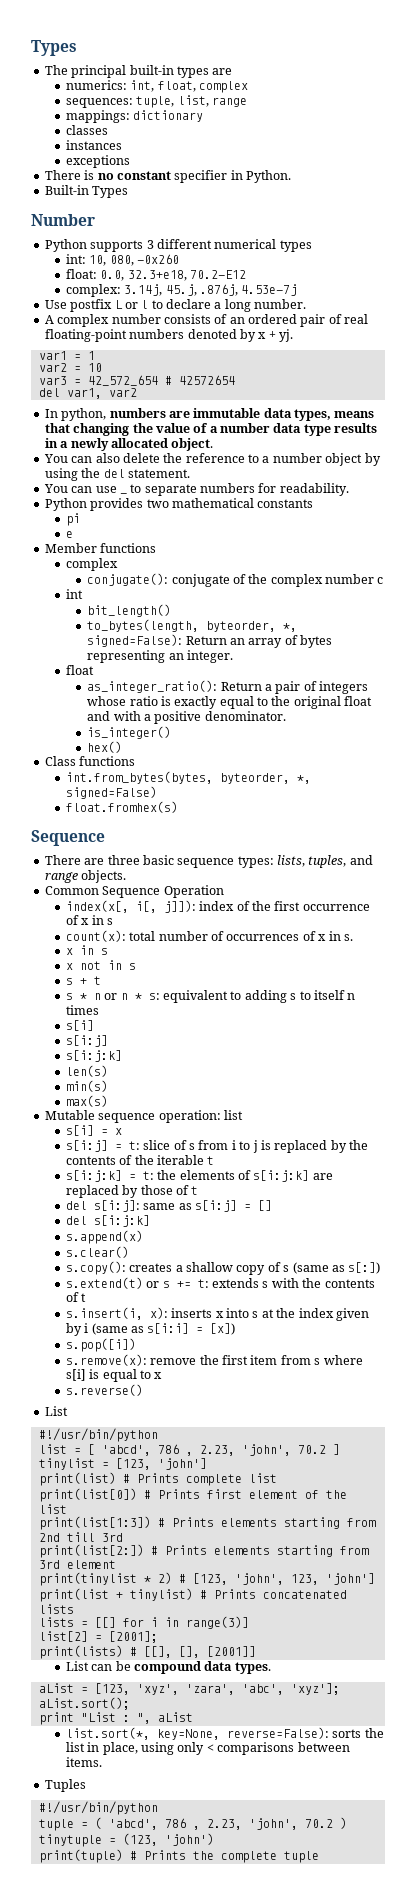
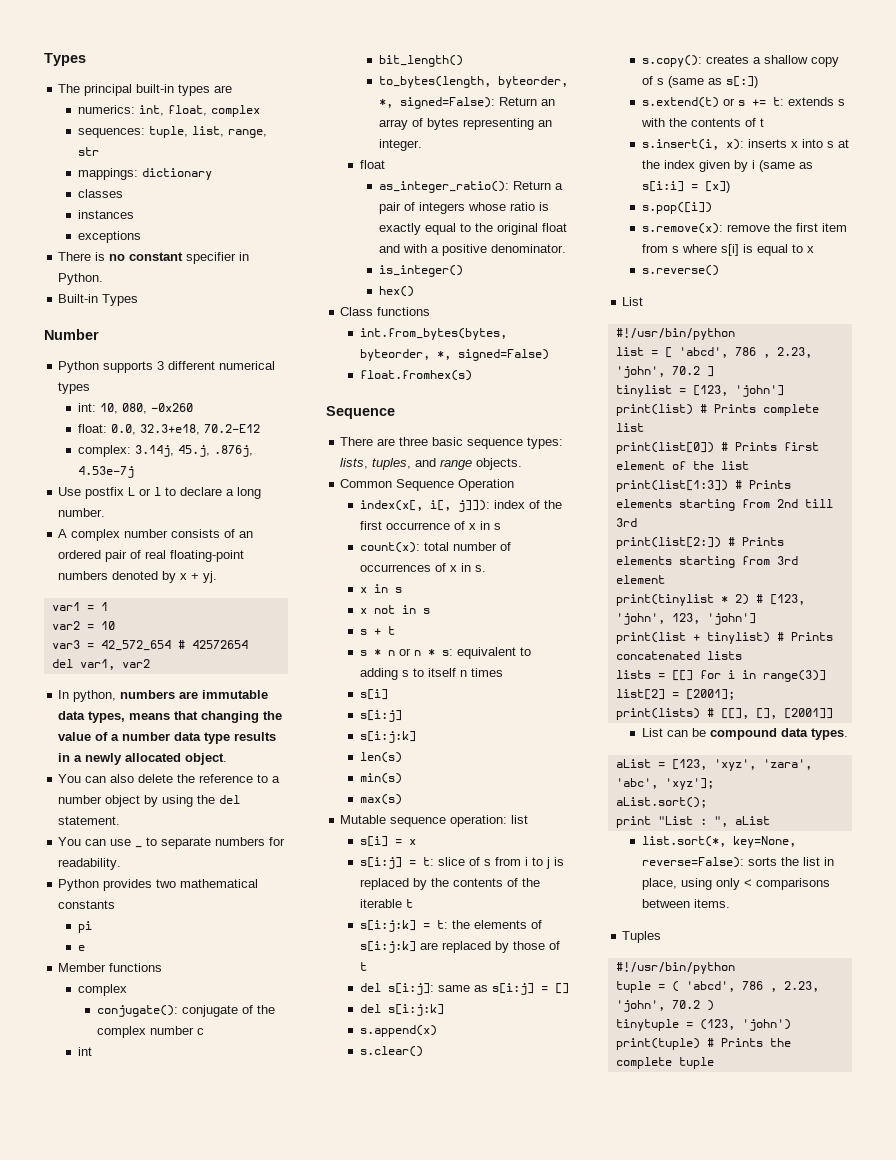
[212,97,248,107] range -> [227,129,267,138] [77,147,99,156] range, str

